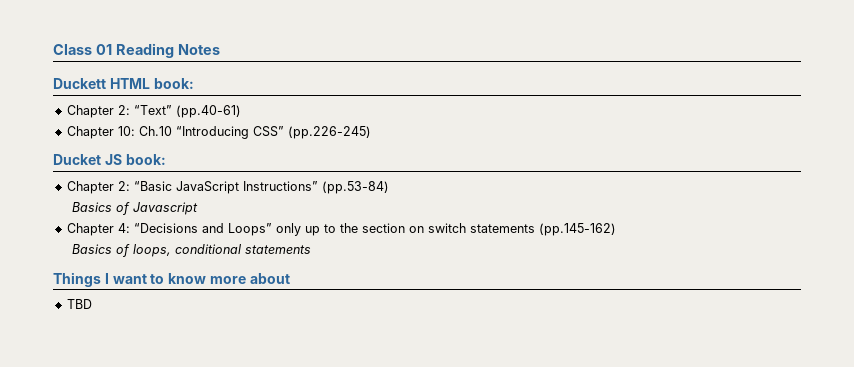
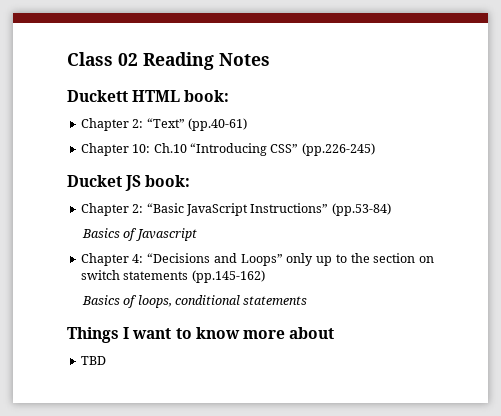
[95,44,112,55] 01 -> [118,53,138,66] 02

